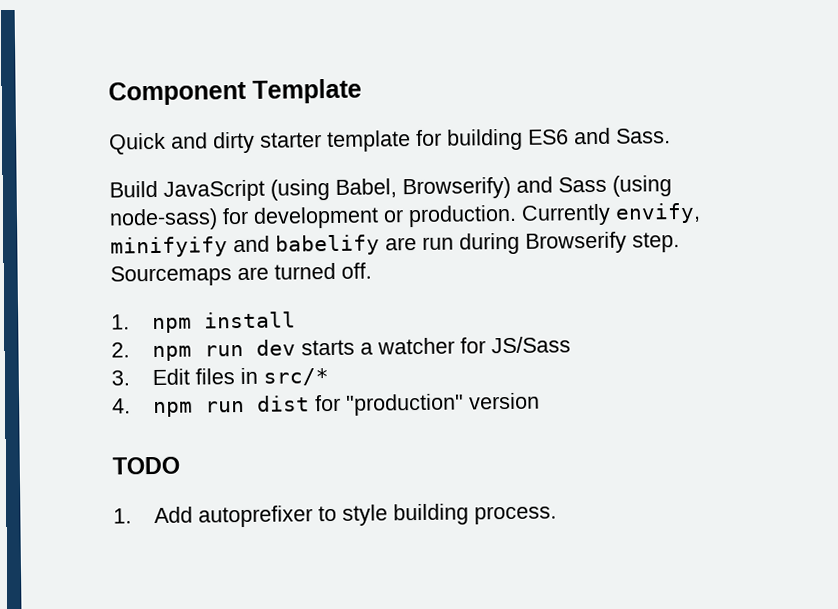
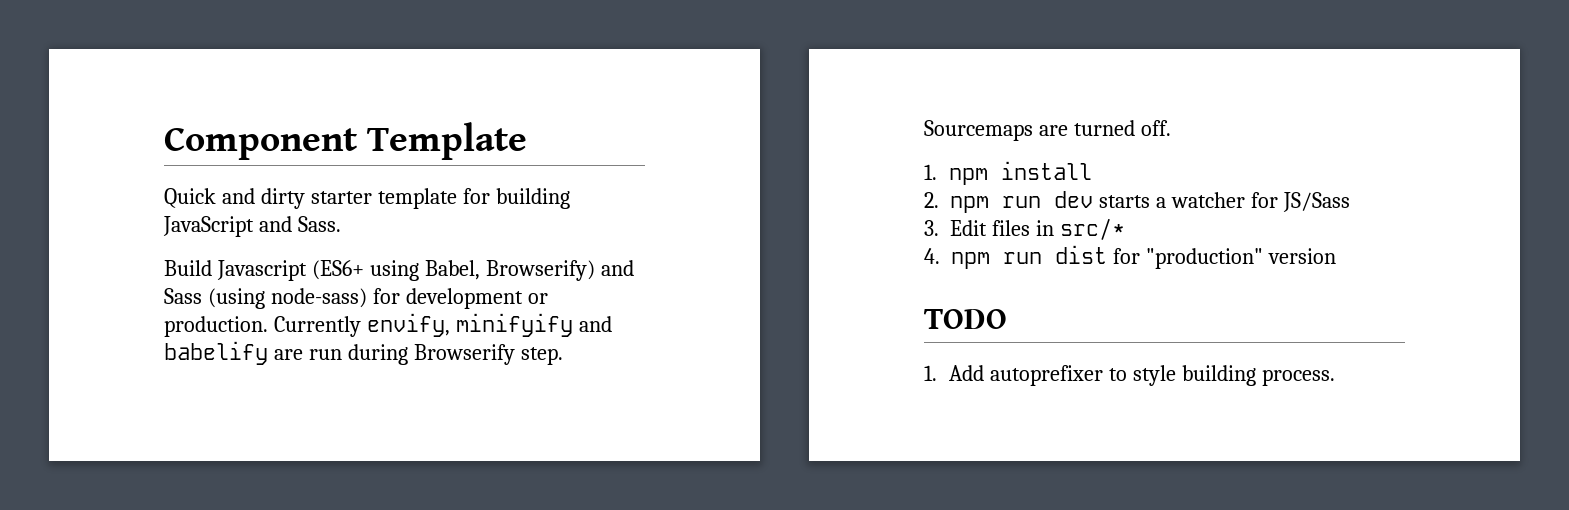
[528,129,569,145] ES6 -> [163,216,254,237] JavaScript
[163,179,330,202] JavaScript (using -> [216,260,419,281] Javascript (ES6+ using

